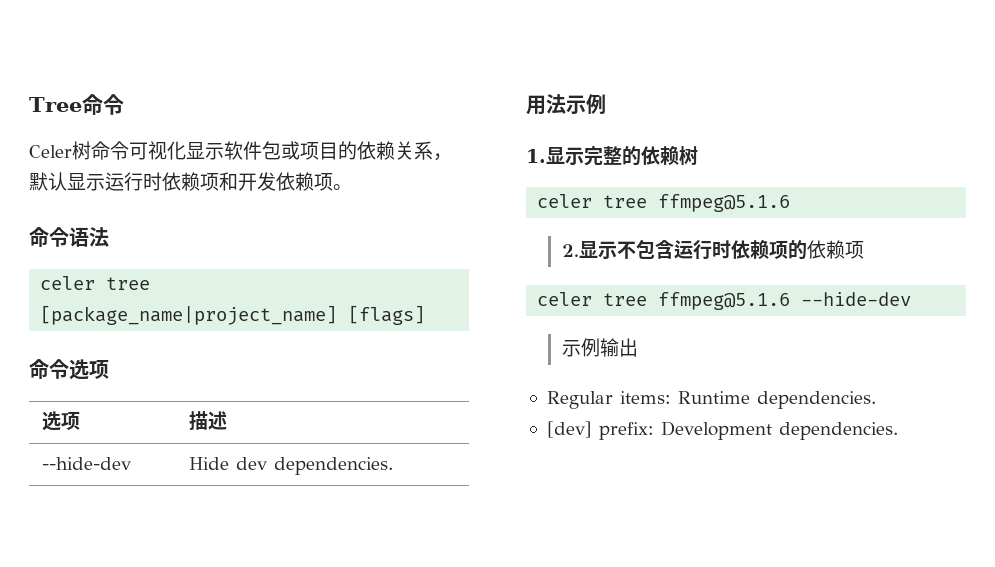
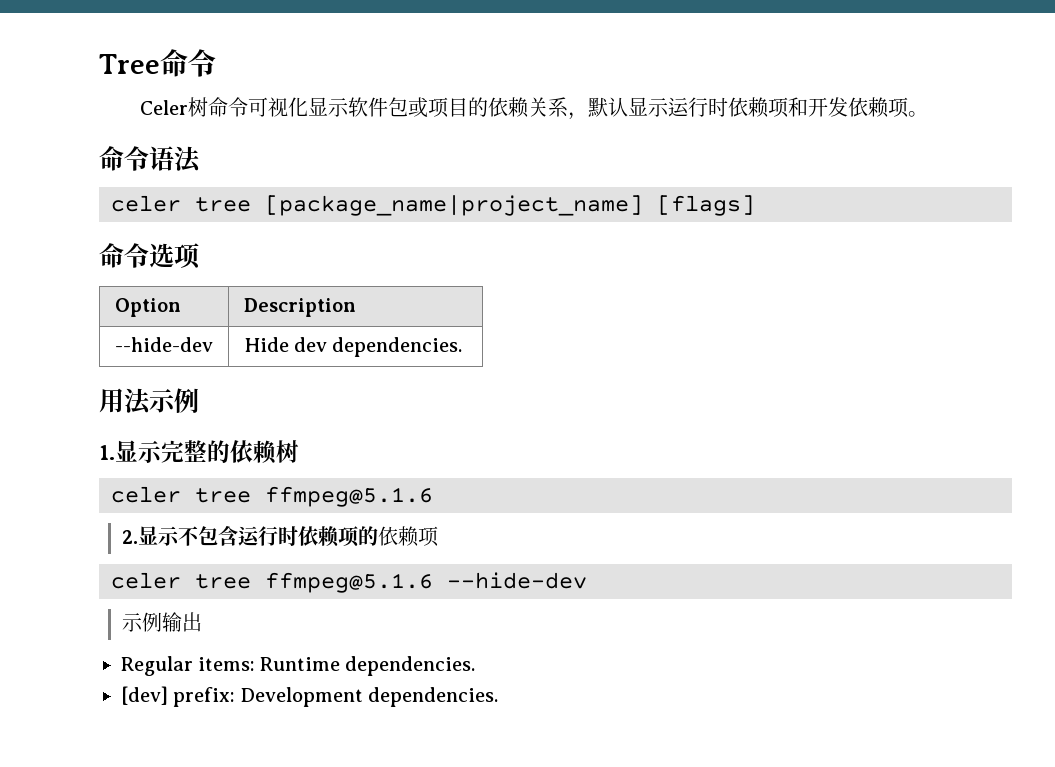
[42,411,81,431] [189,411,228,430] 选项 | 描述 -> [114,298,181,317] [243,298,356,317] Option | Description

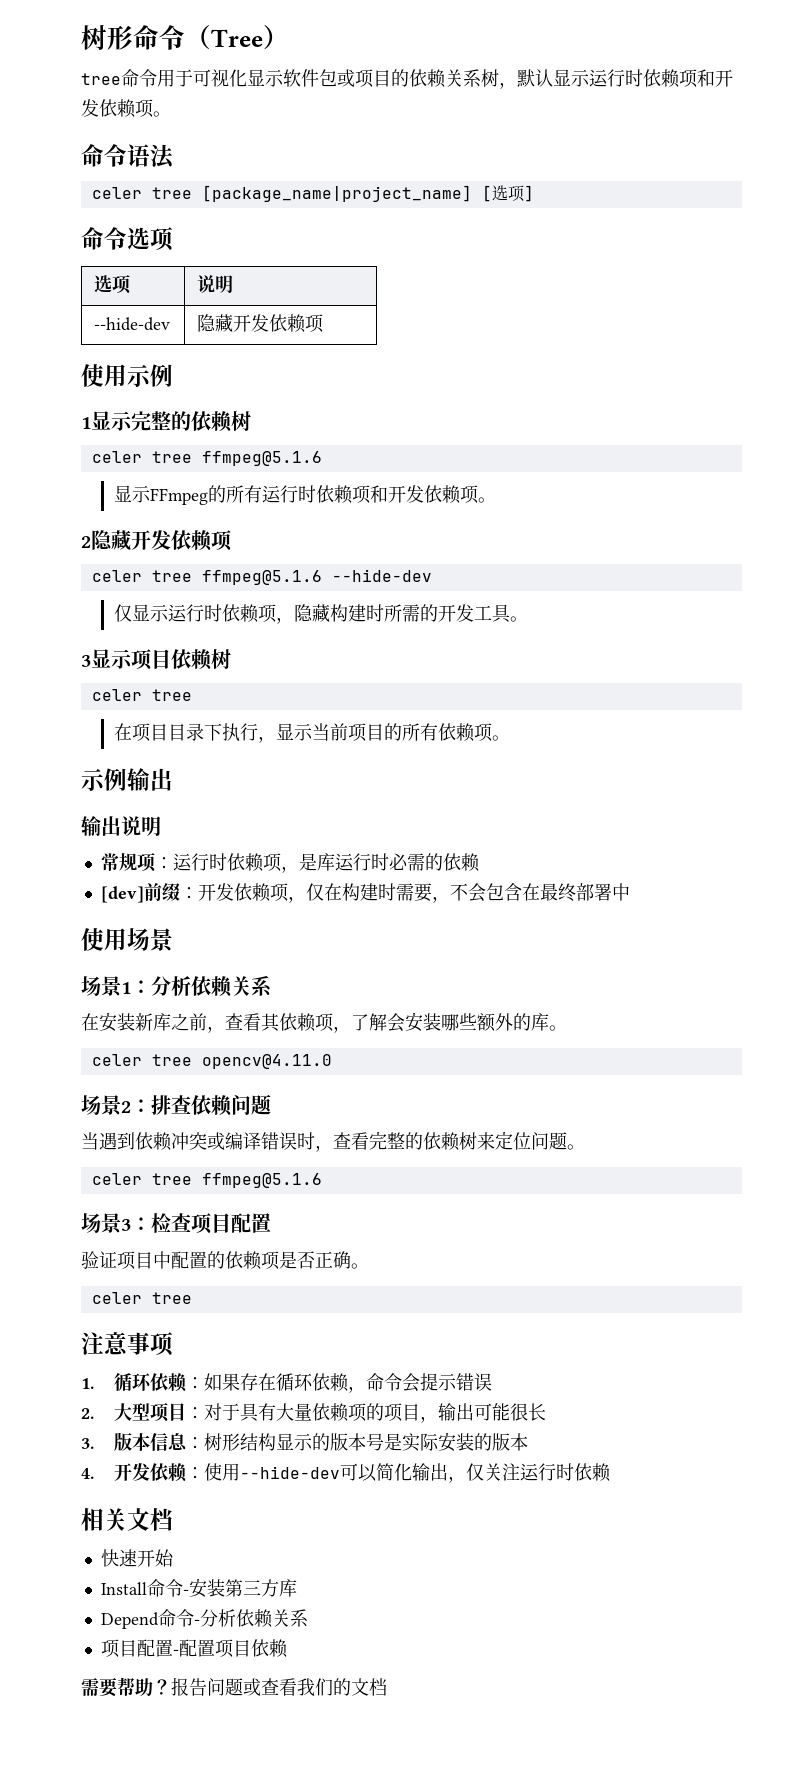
[99,49,216,77] [140,97,249,117] Tree命令 // Celer树命令 -> [81,25,289,50] [81,69,193,87] 树形命令（Tree） // tree命令用于
(569, 107) none -> [481,69,499,87] 树
[657,195,755,216] [flags] -> [481,185,534,202] [选项]
[114,298,181,317] [243,298,356,317] Option | Description -> [94,275,132,294] [197,275,234,293] 选项 | 说明
[243,337,463,357] [99,388,151,415] Hide dev dependencies. // 用法 -> [197,314,325,333] [81,364,127,387] 隐藏开发依赖项 // 使用
[99,445,115,460] 1. -> [81,417,91,429] 1
[122,525,379,547] 2.显示不包含运行时依赖项的 -> [113,485,496,505] [81,530,171,551] 显示FFmpeg的所有运行时依赖项和开发依赖项。 // 2隐藏开发
[122,612,203,632] [121,656,476,676] [121,686,499,707] 示例输出 // Regular items: Runtime dependencies. // [dev] prefix: Development dependencies. -> [113,604,528,624] [81,649,231,670] [91,689,192,701] [113,723,510,743] [81,768,173,791] [81,815,161,836] [100,853,480,873] [100,883,630,903] [81,928,173,952] [81,975,272,997] [81,1012,567,1033] [91,1054,332,1069] [81,1094,271,1116] [81,1131,585,1152] [91,1173,322,1188] [81,1213,271,1234] [81,1251,369,1270] [91,1292,192,1304] [81,1332,174,1356] [81,1373,492,1393] [81,1403,546,1423] [81,1432,528,1452] [81,1463,611,1483] [81,1508,173,1531] [100,1549,174,1567] [100,1578,297,1598] [100,1609,308,1629] [100,1639,288,1658] [81,1677,387,1697] 仅显示运行时依赖项，隐藏构建时所需的开发工具。 // 3显示项目依赖树 // celer tree // 在项目目录下执行，显示当前项目的所有依赖项。 // 示例输出 // 输出说明 // 常规项：运行时依赖项，是库运行时必需的依赖 // [dev]前缀：开发依赖项，仅在构建时需要，不会包含在最终部署中 // 使用场景 // 场景1：分析依赖关系 // 在安装新库之前，查看其依赖项，了解会安装哪些额外的库。 // celer tree opencv@4.11.0 // 场景2：排查依赖问题 // 当遇到依赖冲突或编译错误时，查看完整的依赖树来定位问题。 // celer tree ffmpeg@5.1.6 // 场景3：检查项目配置 // 验证项目中配置的依赖项是否正确。 // celer tree // 注意事项 // 1.循环依赖：如果存在循环依赖，命令会提示错误 // 2.大型项目：对于具有大量依赖项的项目，输出可能很长 // 3.版本信息：树形结构显示的版本号是实际安装的版本 // 4.开发依赖：使用--hide-dev可以简化输出，仅关注运行时依赖 // 相关文档 // 快速开始 // Install命令-安装第三方库 // Depend命令-分析依赖关系 // 项目配置-配置项目依赖 // 需要帮助？报告问题或查看我们的文档

